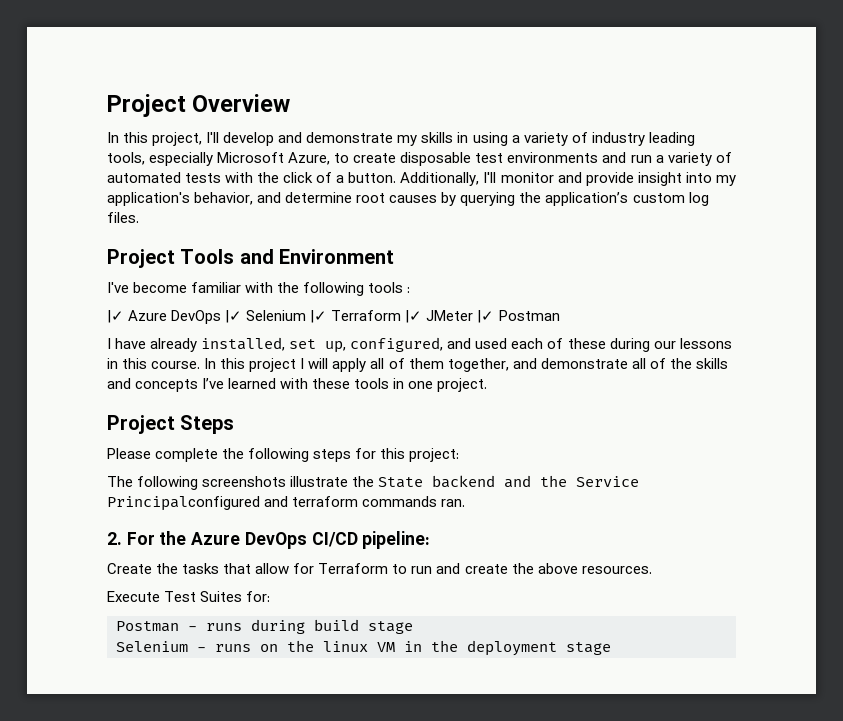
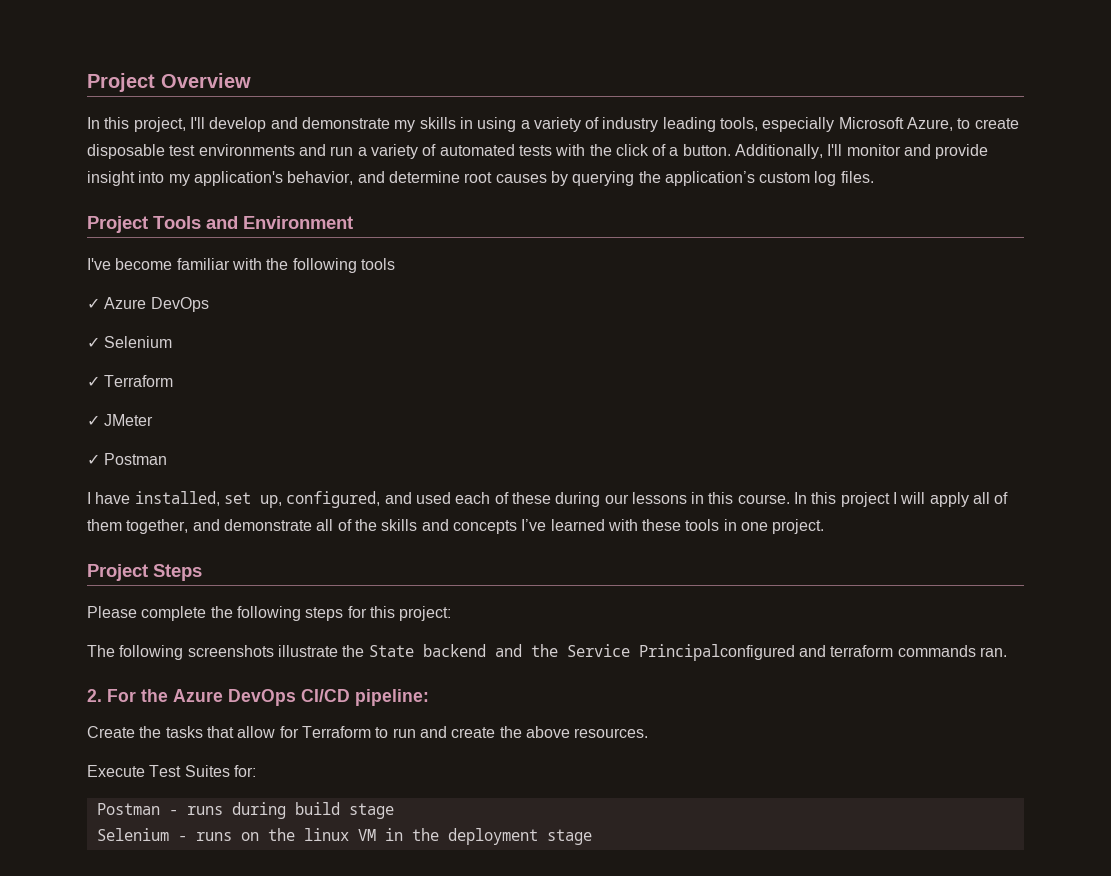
[407,287,411,293] [107,310,423,324] : // |✓ Azure DevOps |✓ Selenium |✓ Terraform |✓ -> [87,297,209,312] [87,336,173,348] [87,375,174,387] [87,415,100,426] // ✓ Azure DevOps // ✓ Selenium // ✓ Terraform // ✓
[477,310,495,323] |✓ -> [87,454,100,465] // ✓
[150,338,198,352] already -> (131, 498) none

